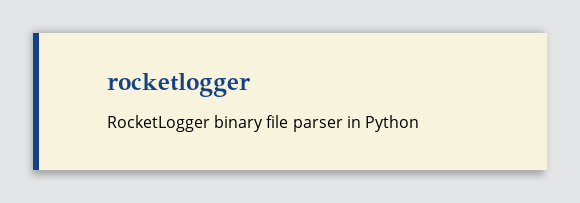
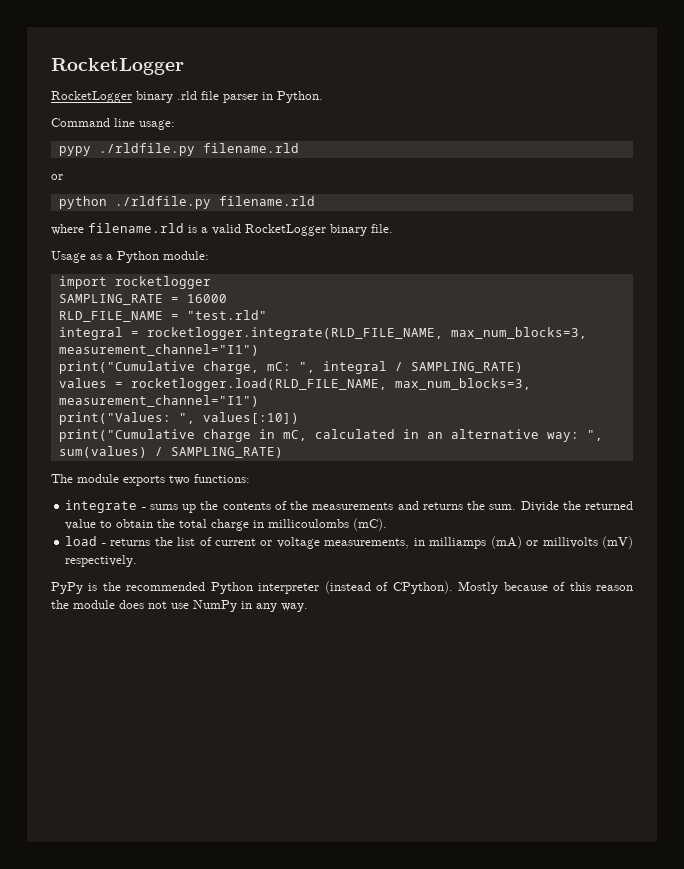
[107,73,251,97] [107,115,264,132] rocketlogger // RocketLogger binary -> [51,58,184,75] [51,91,197,103] RocketLogger // RocketLogger binary .rld
[364,115,419,132] Python -> [277,91,323,103] [51,118,175,130] [58,143,299,156] [51,174,63,180] [58,196,315,209] [51,223,393,236] [51,251,209,263] [58,276,211,289] [58,294,227,305] [58,310,267,322] [58,327,587,340] [58,344,259,356] [58,361,523,374] [58,378,531,391] [58,395,259,407] [58,412,299,425] [58,429,603,442] [58,446,283,458] [51,474,250,486] [65,500,633,513] [65,518,388,531] [65,536,633,549] [65,555,138,567] [51,581,633,594] [51,600,308,612] Python. // Command line usage: // pypy ./rldfile.py filename.rld // or // python ./rldfile.py filename.rld // where filename.rld is a valid RocketLogger binary file. // Usage as a Python module: // import rocketlogger // SAMPLING_RATE = 16000 // RLD_FILE_NAME = "test.rld" // integral = rocketlogger.integrate(RLD_FILE_NAME, max_num_blocks=3, measurement_channel="I1") // print("Cumulative charge, mC: ", integral / SAMPLING_RATE) // values = rocketlogger.load(RLD_FILE_NAME, max_num_blocks=3, measurement_channel="I1") // print("Values: ", values[:10]) // print("Cumulative charge in mC, calculated in an alternative way: ", sum(values) / SAMPLING_RATE) // The module exports two functions: // integrate - sums up the contents of the measurements and returns the sum. Divide the returned value to obtain the total charge in millicoulombs (mC). // load - returns the list of current or voltage measurements, in milliamps (mA) or millivolts (mV) respectively. // PyPy is the recommended Python interpreter (instead of CPython). Mostly because of this reason the module does not use NumPy in any way.

